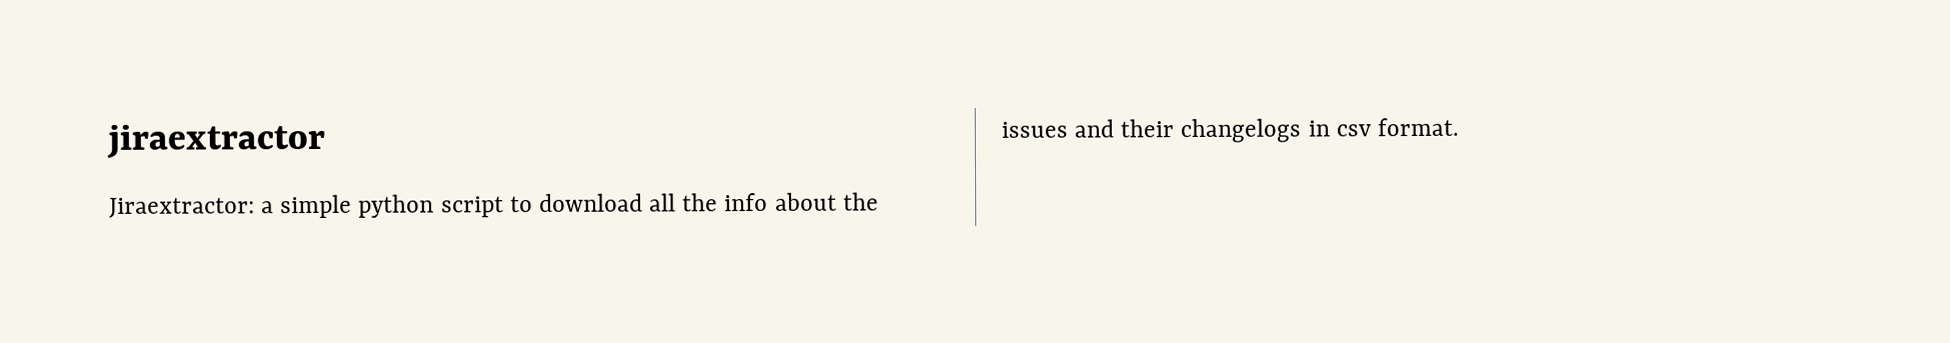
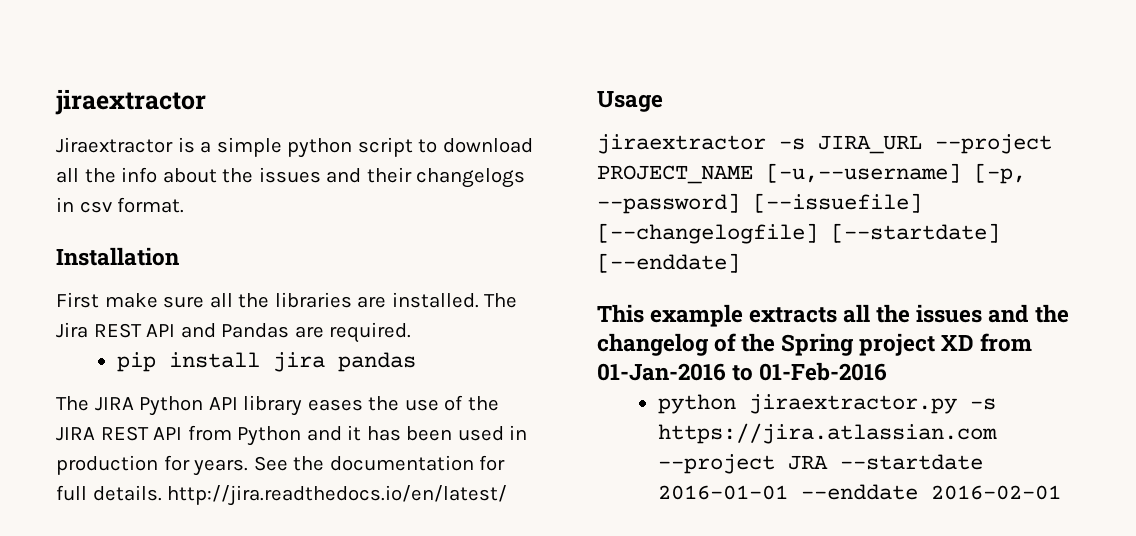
[109,197,255,218] Jiraextractor: -> [56,137,195,153] Jiraextractor is
(1459, 127) none -> [56,247,179,266] [56,292,518,308] [56,322,412,343] [116,352,416,372] [56,395,499,416] [56,425,528,446] [56,455,506,476] [56,485,508,506] [597,91,663,112] [597,134,1052,154] [597,163,1026,184] [597,193,922,214] [597,223,1000,244] [597,253,740,273] [597,304,1069,327] [597,333,1033,356] [597,362,888,381] [657,394,996,414] [657,423,997,444] [657,454,983,474] [657,484,1061,500] // Installation // First make sure all the libraries are installed. The Jira REST API and Pandas are required. // pip install jira pandas // The JIRA Python API library eases the use of the JIRA REST API from Python and it has been used in production for years. See the documentation for full details. http://jira.readthedocs.io/en/latest/ // Usage // jiraextractor -s JIRA_URL --project PROJECT_NAME [-u,--username] [-p, --password] [--issuefile] [--changelogfile] [--startdate] [--enddate] // This example extracts all the issues and the changelog of the Spring project XD from 01-Jan-2016 to 01-Feb-2016 // python jiraextractor.py -s https://jira.atlassian.com --project JRA --startdate 2016-01-01 --enddate 2016-02-01

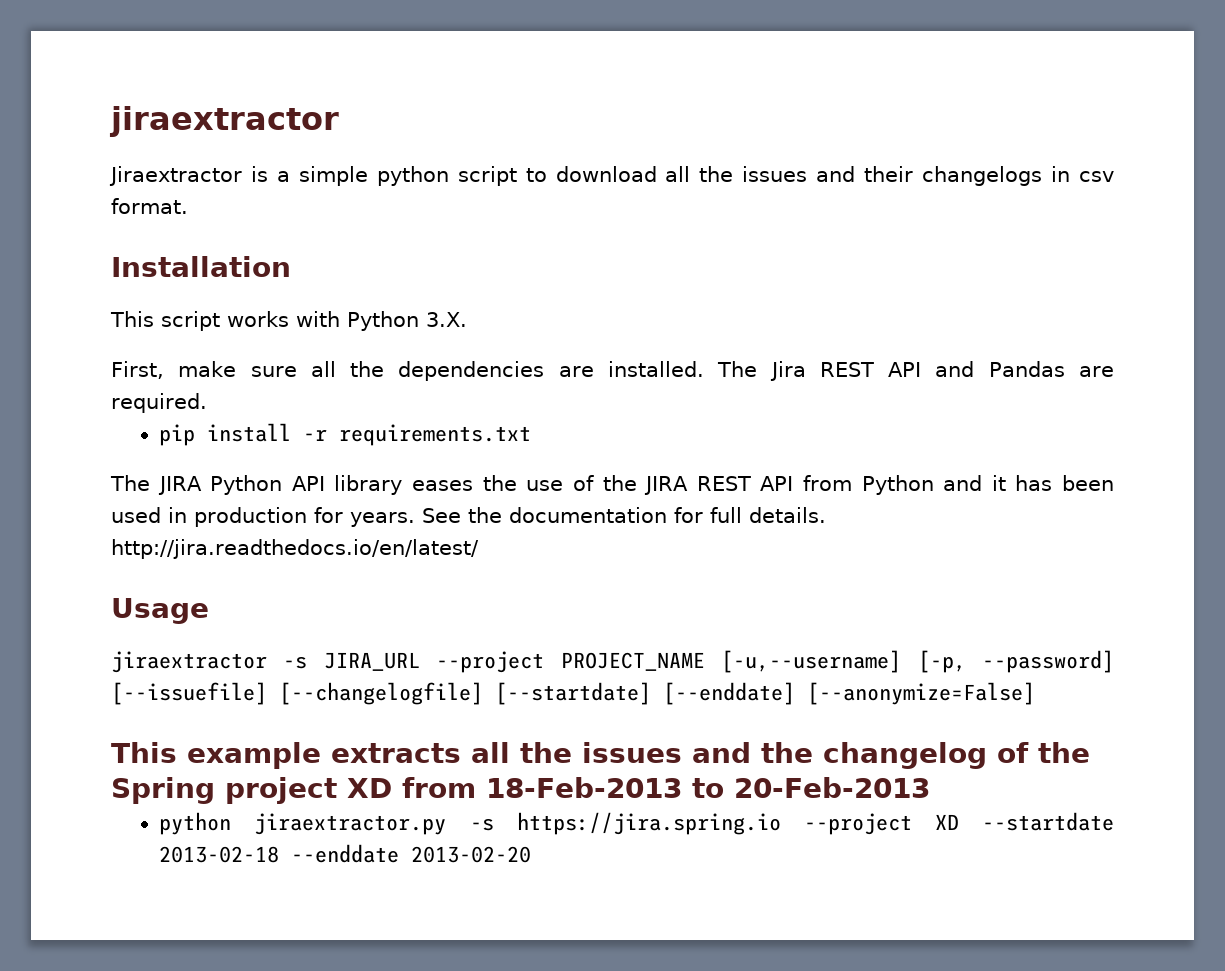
[121,167,254,183] info about the -> (734, 174) none
[56,292,99,308] First -> [110,311,467,331] [111,361,164,379] This script works with Python 3.X. // First,
[274,292,352,308] libraries -> [398,361,545,381] dependencies
[272,352,416,372] jira pandas -> [303,424,532,446] -r requirements.txt
(740, 263) none -> [807,682,1035,705] [--anonymize=False]
[597,362,888,381] 01-Jan-2016 to 01-Feb-2016 -> [486,777,930,798] 18-Feb-2013 to 20-Feb-2013
[657,423,997,444] [657,454,983,474] [657,484,1061,500] https://jira.atlassian.com --project JRA --startdate 2016-01-01 --enddate 2016-02-01 -> [516,812,1114,835] [159,844,532,863] https://jira.spring.io --project XD --startdate 2013-02-18 --enddate 2013-02-20

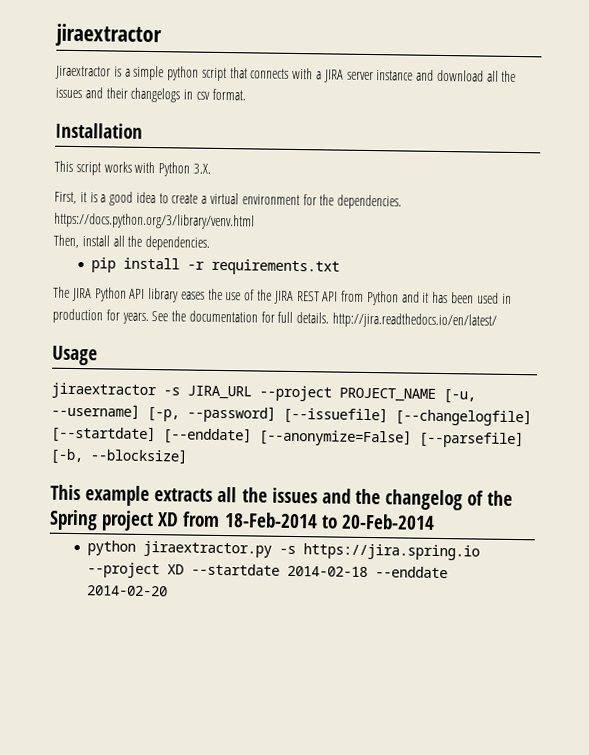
[525,168,547,182] to -> [229,67,435,83] that connects with a JIRA server instance and
[178,361,1114,381] [111,393,207,413] make sure all the dependencies are installed. The Jira REST API and Pandas are required. -> [79,191,403,210] [54,212,255,230] [53,234,211,251] it is a good idea to create a virtual environment for the dependencies. https://docs.python.org/3/library/venv.html // Then, install all the dependencies.
[721,650,902,673] [-u,--username] -> [443,389,476,404] [51,403,140,419] [-u, --username]
(1035, 693) none -> [419,430,524,449] [50,448,188,465] [--parsefile] [-b, --blocksize]
[486,777,930,798] 18-Feb-2013 to 20-Feb-2013 -> [223,512,435,530] 18-Feb-2014 to 20-Feb-2014
[159,844,532,863] 2013-02-18 --enddate 2013-02-20 -> [287,565,449,579] [87,585,169,597] 2014-02-18 --enddate 2014-02-20

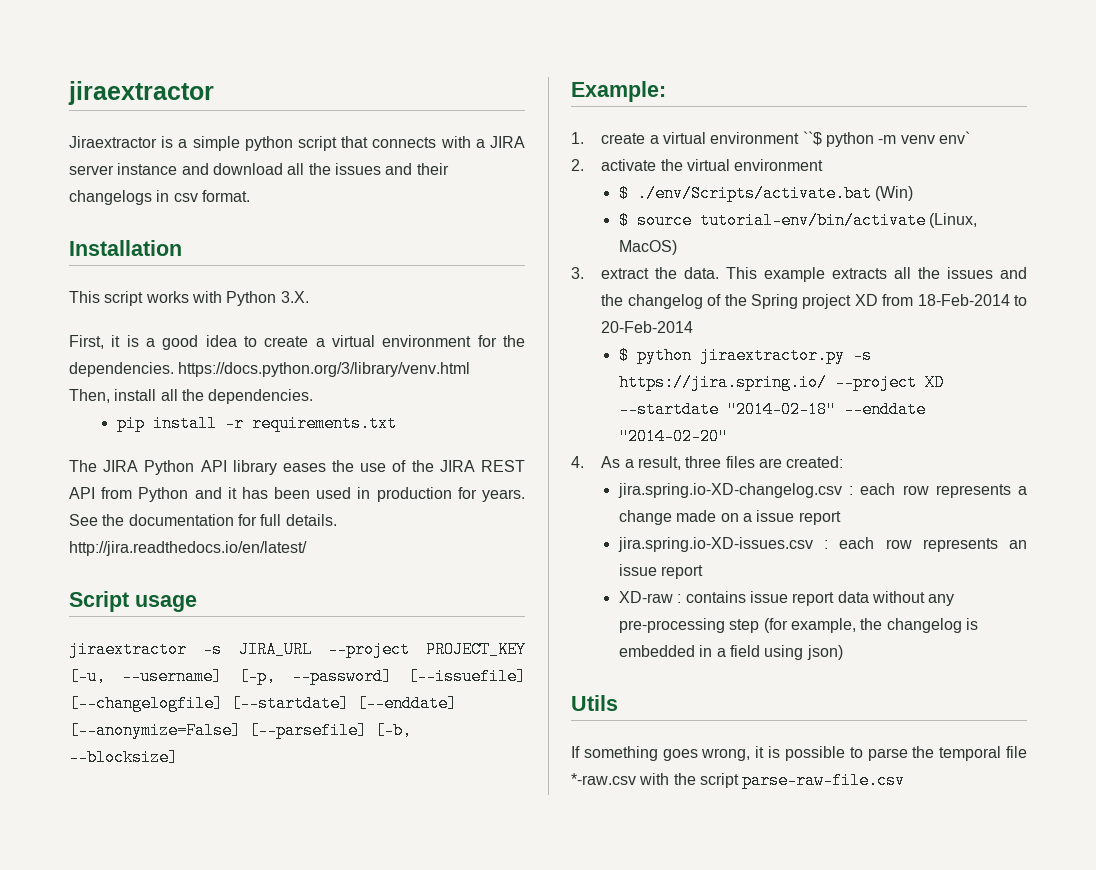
[52,345,98,366] Usage -> [69,591,197,612] Script usage
[339,387,436,402] PROJECT_NAME -> [426,641,526,658] PROJECT_KEY
(188, 456) none -> [571,81,666,102] [571,131,970,147] [571,159,824,171] [618,185,914,202] [618,212,978,229] [618,240,677,255] [571,267,720,279] Example: // 1. create a virtual environment ``$ python -m venv env` // 2. activate the virtual environment // $ ./env/Scripts/activate.bat (Win) // $ source tutorial-env/bin/activate (Linux, MacOS) // 3. extract the data.
(435, 521) none -> [618,347,629,364] $
[303,543,481,561] https://jira.spring.io -> [618,374,827,391] https://jira.spring.io/
[287,565,449,579] [87,585,169,597] 2014-02-18 --enddate 2014-02-20 -> [726,401,926,418] [618,428,728,445] [571,456,844,470] [617,483,1027,498] [618,510,841,525] [617,537,1027,552] [618,564,704,579] [618,591,955,606] [618,618,978,633] [618,645,843,660] [571,695,618,711] [571,746,1027,761] [571,772,906,789] "2014-02-18" --enddate "2014-02-20" // 4. As a result, three files are created: // jira.spring.io-XD-changelog.csv : each row represents a change made on a issue report // jira.spring.io-XD-issues.csv : each row represents an issue report // XD-raw : contains issue report data without any pre-processing step (for example, the changelog is embedded in a field using json) // Utils // If something goes wrong, it is possible to parse the temporal file *-raw.csv with the script parse-raw-file.csv

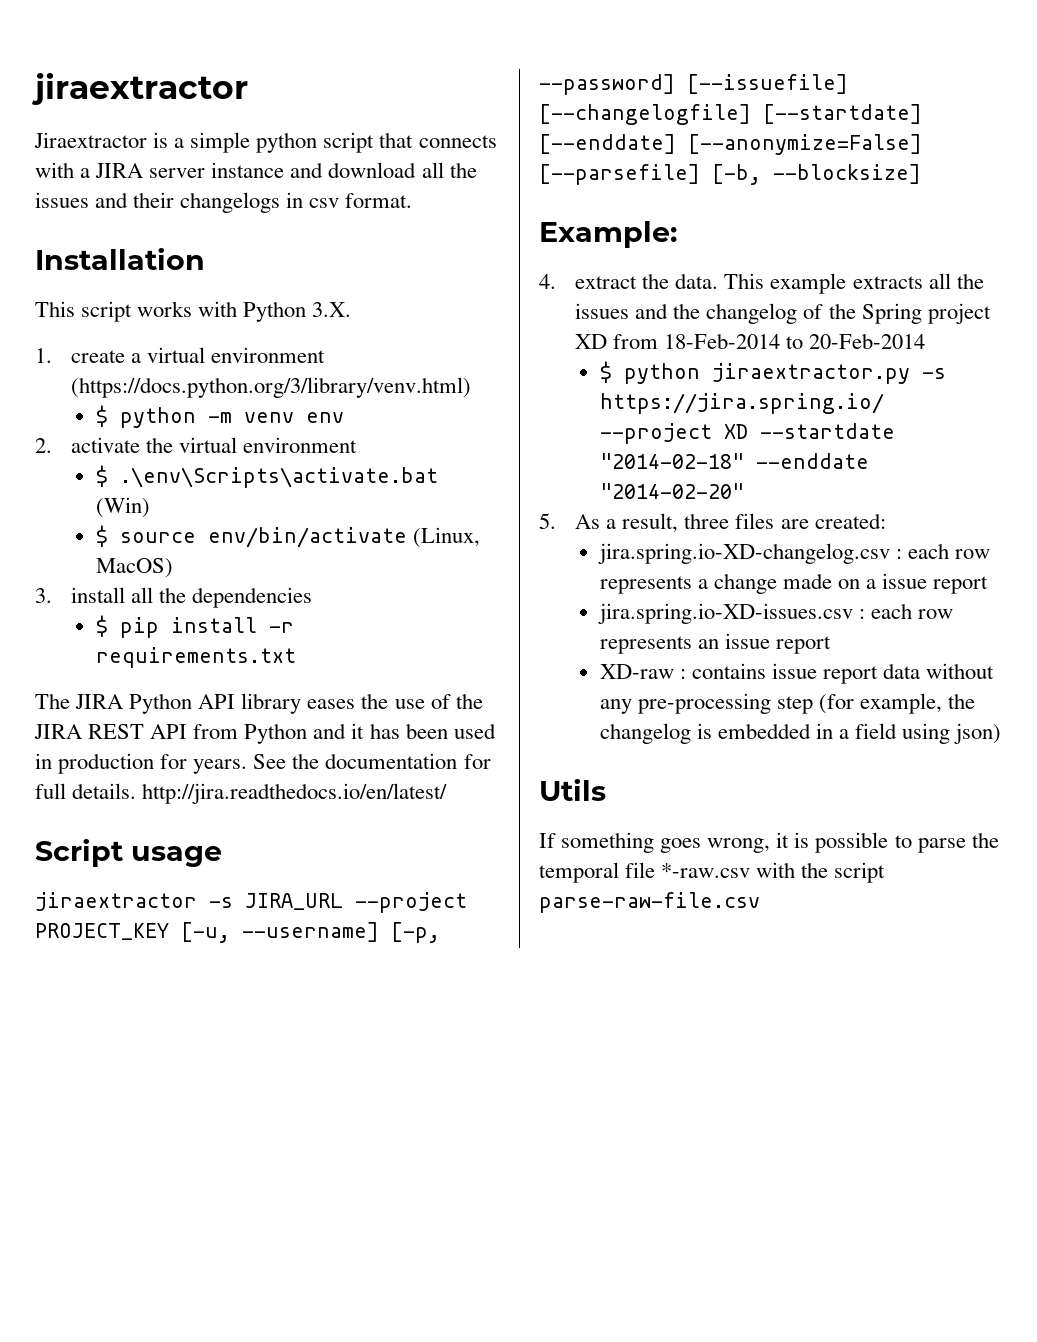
[69,335,525,350] [69,362,471,377] [69,389,110,403] First, it is a good idea to create a virtual environment for the dependencies. https://docs.python.org/3/library/venv.html // Then, -> [35,347,326,363] [71,377,472,398] [95,405,344,428] [35,437,358,453] [95,465,438,488] [95,497,150,518] [95,525,481,548] [95,558,173,578] [35,588,52,603] 1. create a virtual environment (https://docs.python.org/3/library/venv.html) // $ python -m venv env // 2. activate the virtual environment // $ .\env\Scripts\activate.bat (Win) // $ source env/bin/activate (Linux, MacOS) // 3.
[208,389,314,404] dependencies. // -> [192,587,313,608] [95,615,108,637] dependencies // $
[571,131,970,147] [571,159,824,171] [618,185,914,202] [618,212,978,229] [618,240,677,255] [571,267,584,279] 1. create a virtual environment ``$ python -m venv env` // 2. activate the virtual environment // $ ./env/Scripts/activate.bat (Win) // $ source tutorial-env/bin/activate (Linux, MacOS) // 3. -> [539,274,556,289] 4.
[571,456,584,468] 4. -> [539,513,556,529] 5.

